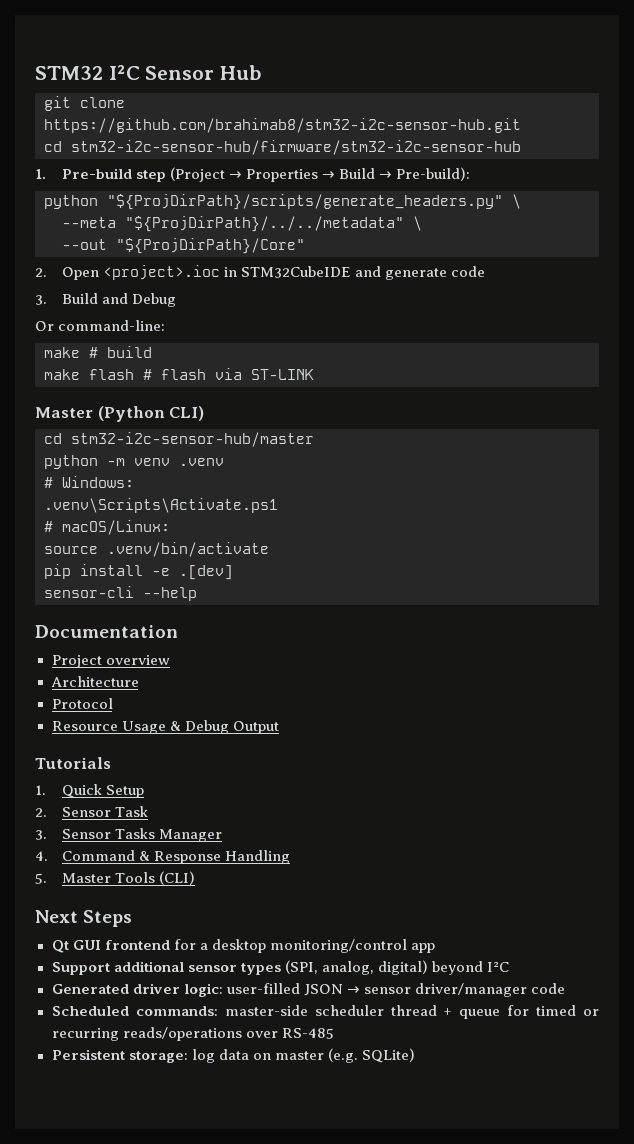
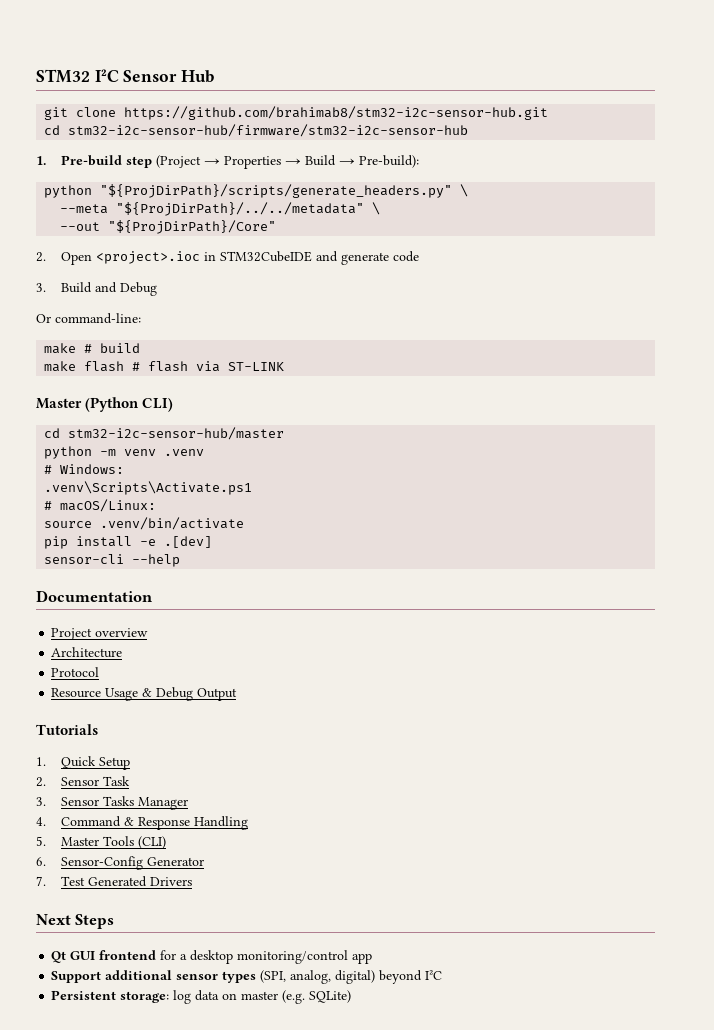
(195, 878) none -> [36,856,204,870] [36,876,192,887] // 6. Sensor-Config Generator // 7. Test Generated Drivers
[51,983,565,997] [51,1005,599,1019] [51,1027,334,1041] // Generated driver logic: user-filled JSON → sensor driver/manager code // Scheduled commands: master-side scheduler thread + queue for timed or recurring reads/operations over RS-485 -> (443, 975) none

